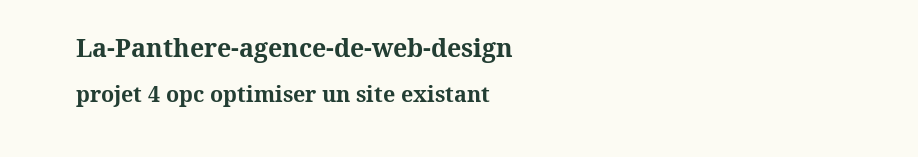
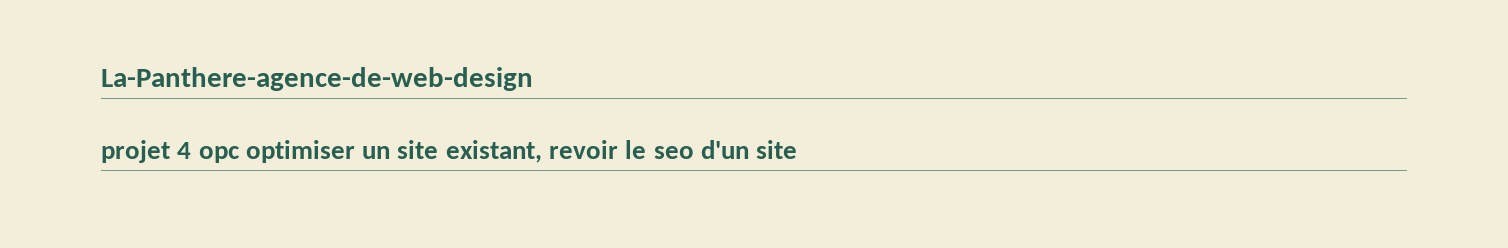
[401,85,490,102] existant -> [445,140,798,163] existant, revoir le seo d'un site

